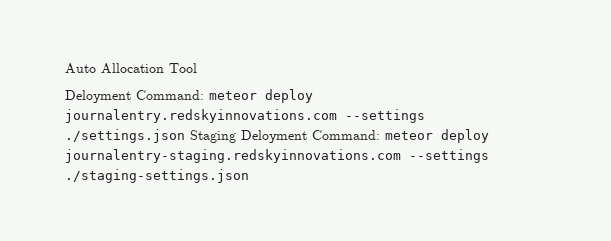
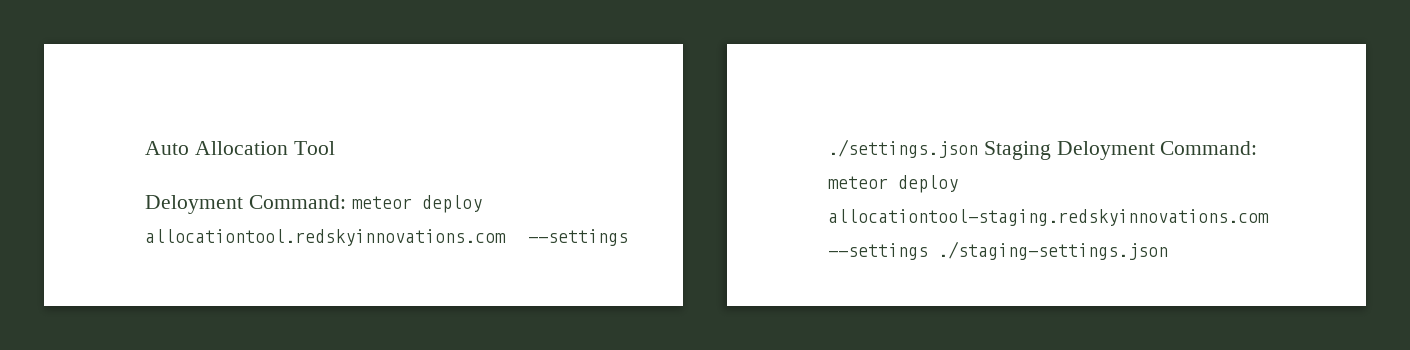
[65,109,337,123] journalentry.redskyinnovations.com -> [145,229,506,246] allocationtool.redskyinnovations.com
[65,149,401,163] journalentry-staging.redskyinnovations.com -> [828,209,1269,226] allocationtool-staging.redskyinnovations.com

